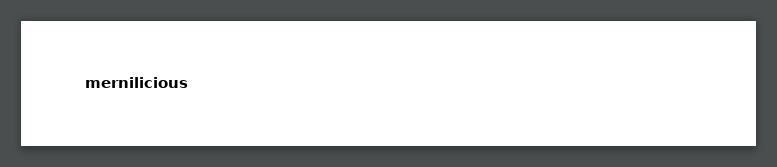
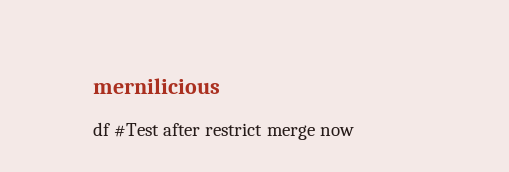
(188, 82) none -> [93,122,354,140] // df #Test after restrict merge now

